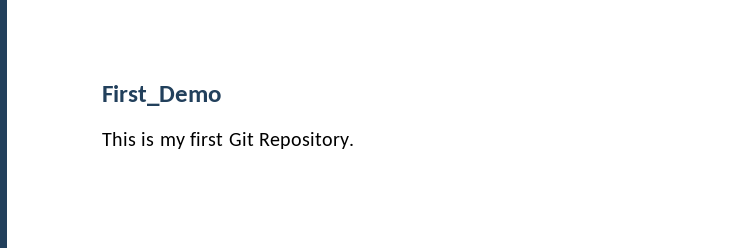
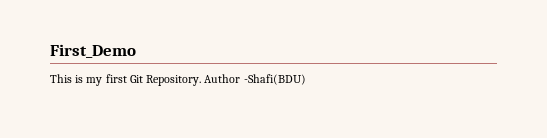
(354, 140) none -> [204,74,306,85] Author -Shafi(BDU)

